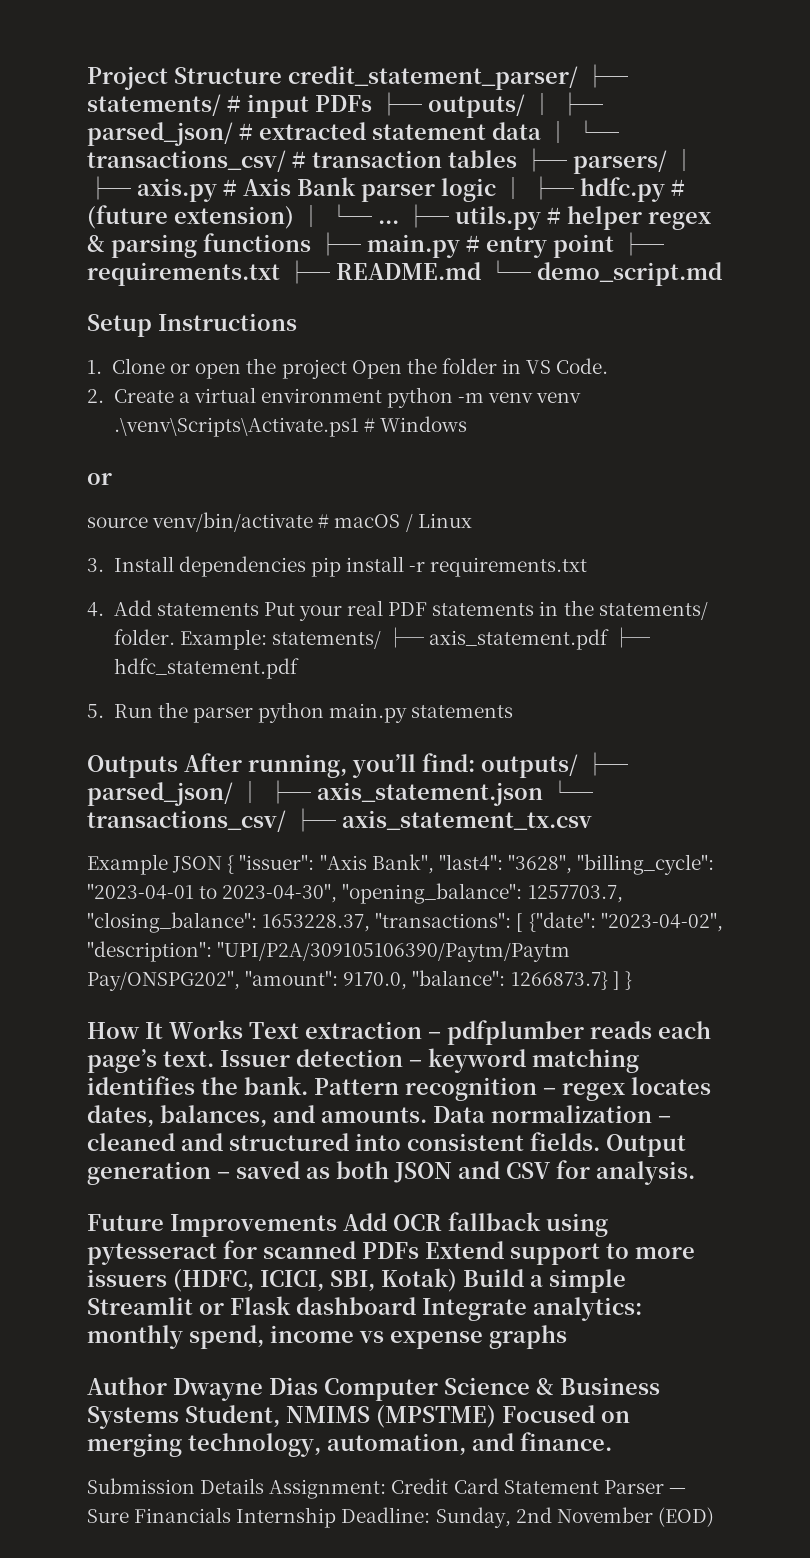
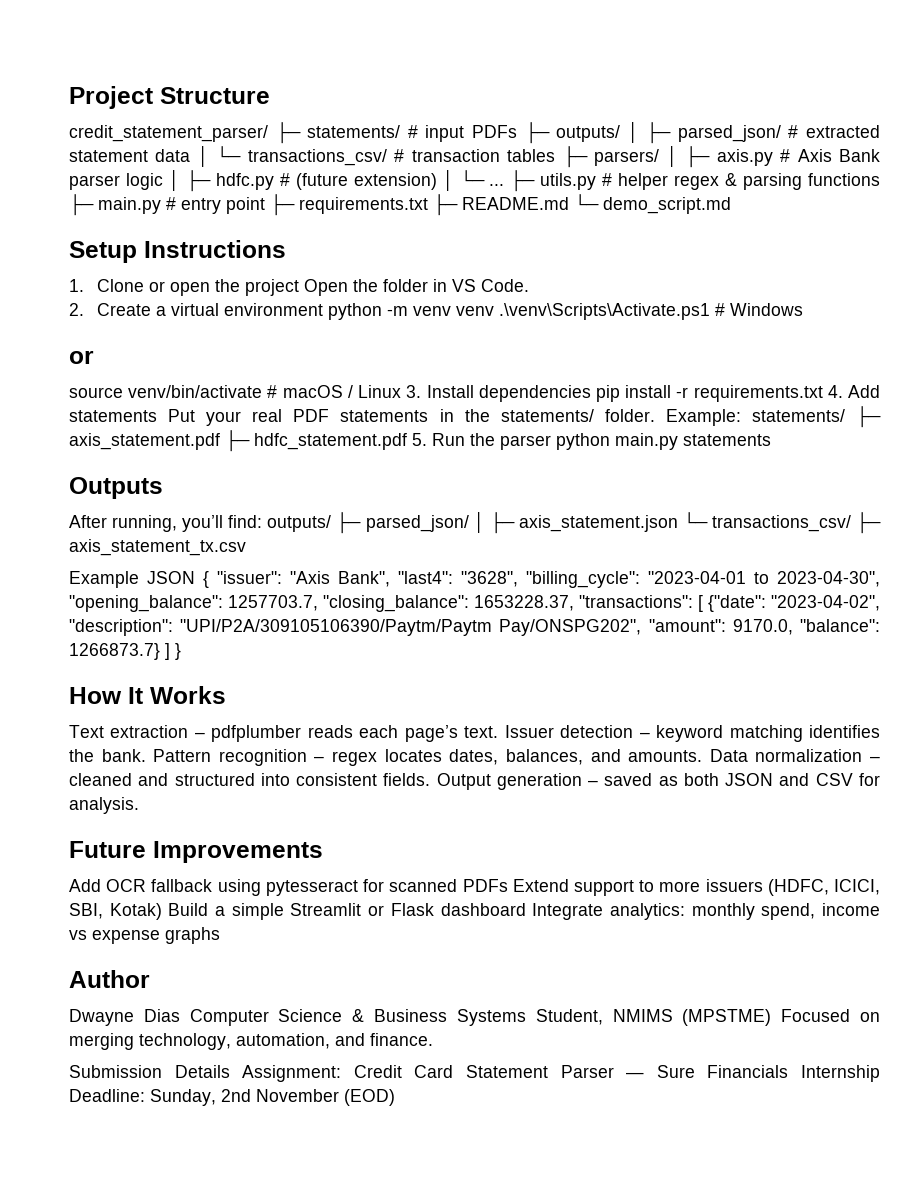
(282, 75) none -> (270, 95) //
(472, 520) // -> (402, 391) none
(588, 567) // -> (823, 393) none
(299, 668) // -> (407, 441) none
(178, 766) none -> (163, 488) //
(243, 1029) none -> (226, 695) //
(337, 1225) none -> (323, 852) //
(167, 1386) none -> (150, 979) //

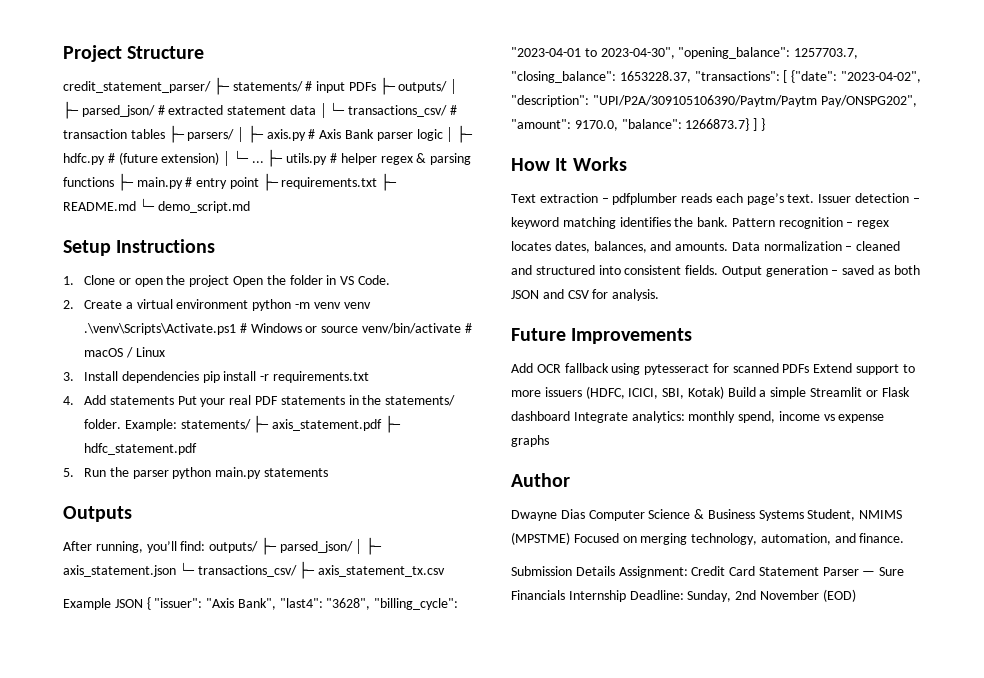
[69,351,94,364] // or // -> [305,326,318,333] or
(402, 391) none -> (165, 352) //
(823, 393) none -> (370, 377) //
(407, 441) none -> (198, 449) //

